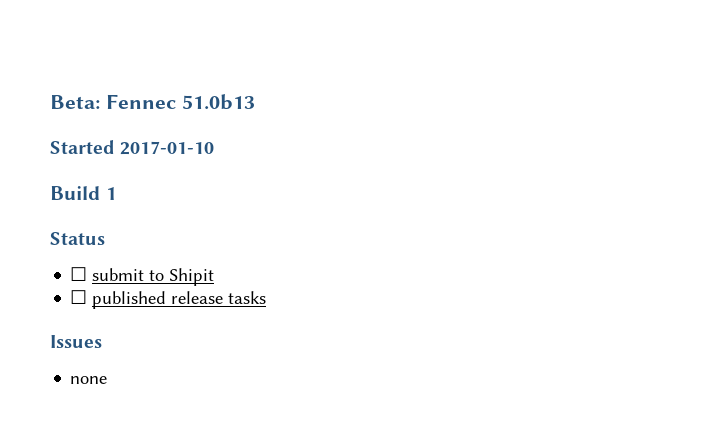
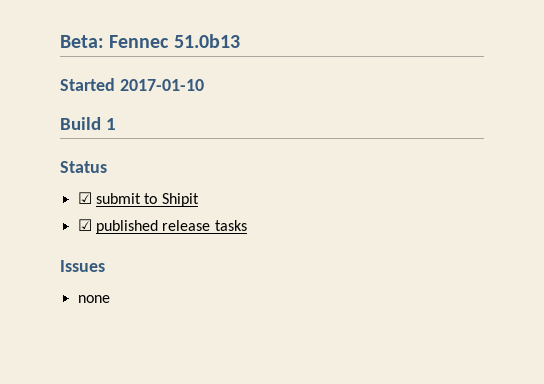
[70,267,88,281] ☐ -> [77,192,92,204] ☑
[70,290,88,304] ☐ -> [77,219,92,231] ☑

